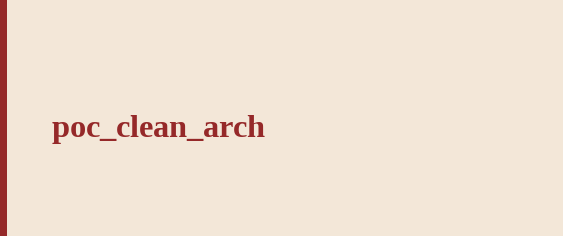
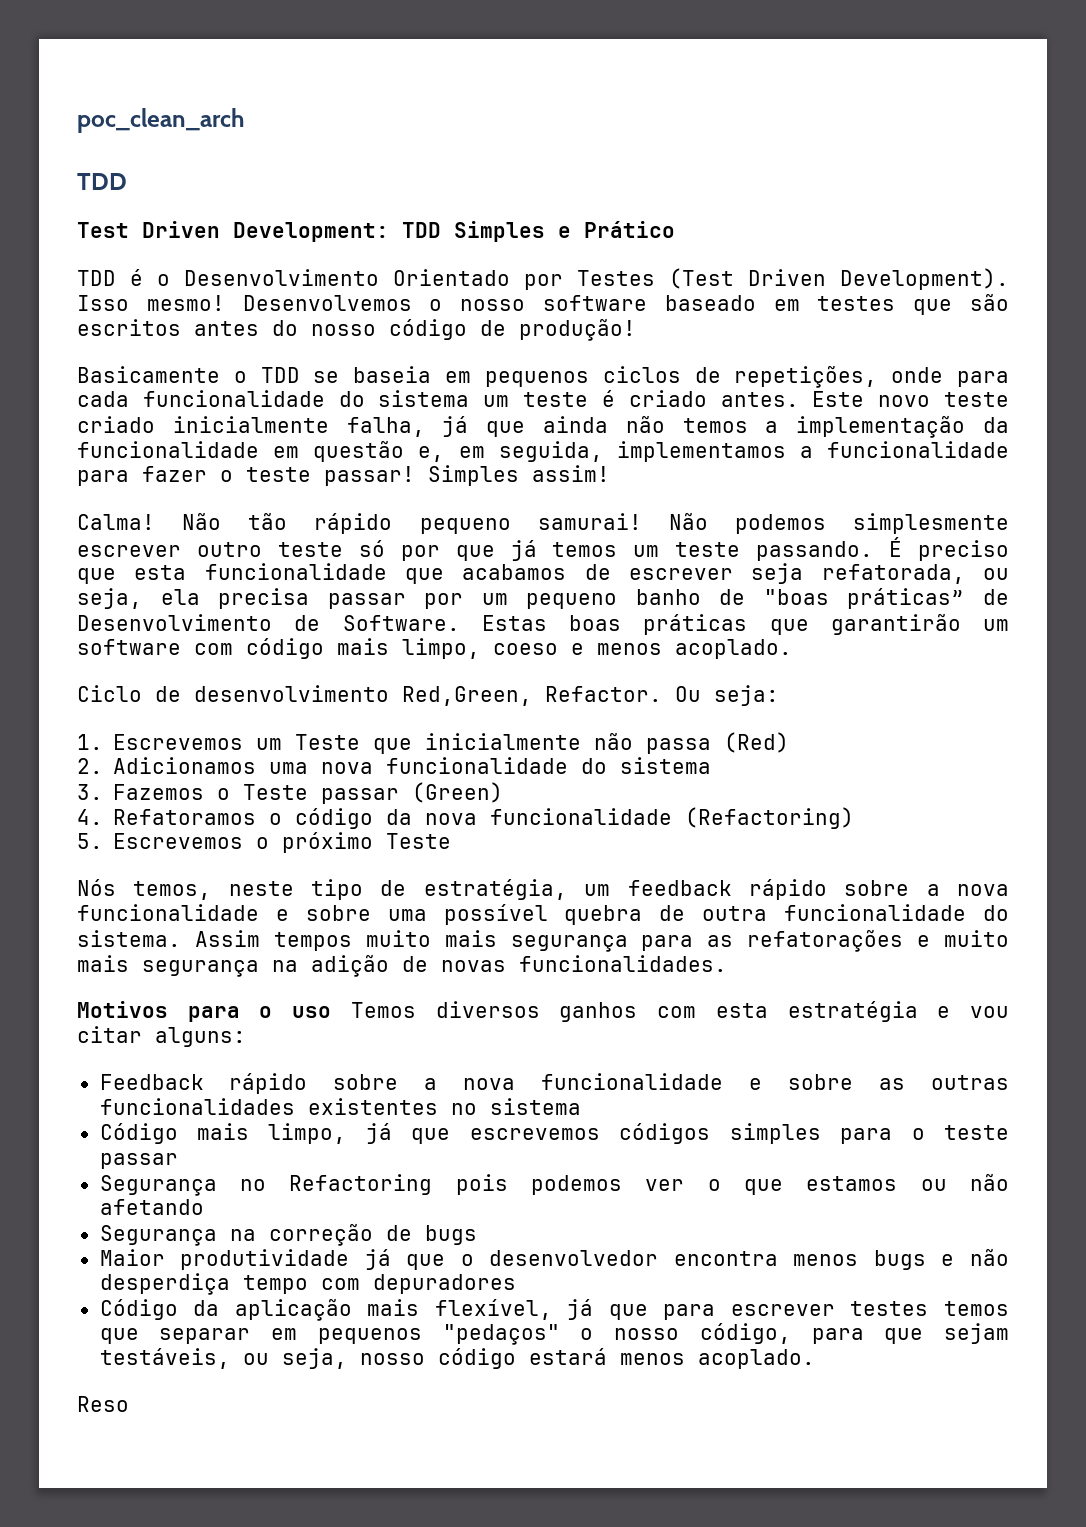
(265, 129) none -> [77,173,127,190] [77,221,675,242] [77,268,1009,290] [77,293,1009,315] [77,318,636,341] [77,365,1010,388] [77,390,1010,407] [77,415,1009,438] [77,440,1009,462] [77,465,610,486] [77,512,1009,534] [77,537,1009,561] [77,563,1009,584] [77,588,1009,609] [77,613,1009,635] [77,638,792,659] [77,685,779,706] [77,732,790,754] [77,757,712,774] [77,782,504,804] [77,807,855,829] [77,832,452,853] [77,879,1010,900] [77,904,1010,925] [77,929,1009,952] [77,954,727,977] [77,1001,1010,1022] [77,1026,246,1047] [99,1073,1009,1094] [99,1098,581,1115] [99,1123,1010,1144] [99,1153,178,1169] [99,1173,1010,1196] [99,1199,204,1215] [99,1223,477,1246] [99,1248,1009,1270] [99,1273,516,1295] [99,1298,1009,1321] [99,1323,1010,1345] [99,1348,815,1369] [77,1396,129,1412] // TDD // Test Driven Development: TDD Simples e Prático // TDD é o Desenvolvimento Orientado por Testes (Test Driven Development). Isso mesmo! Desenvolvemos o nosso software baseado em testes que são escritos antes do nosso código de produção! // Basicamente o TDD se baseia em pequenos ciclos de repetições, onde para cada funcionalidade do sistema um teste é criado antes. Este novo teste criado inicialmente falha, já que ainda não temos a implementação da funcionalidade em questão e, em seguida, implementamos a funcionalidade para fazer o teste passar! Simples assim! // Calma! Não tão rápido pequeno samurai! Não podemos simplesmente escrever outro teste só por que já temos um teste passando. É preciso que esta funcionalidade que acabamos de escrever seja refatorada, ou seja, ela precisa passar por um pequeno banho de "boas práticas” de Desenvolvimento de Software. Estas boas práticas que garantirão um software com código mais limpo, coeso e menos acoplado. // Ciclo de desenvolvimento Red,Green, Refactor. Ou seja: // 1. Escrevemos um Teste que inicialmente não passa (Red) // 2. Adicionamos uma nova funcionalidade do sistema // 3. Fazemos o Teste passar (Green) // 4. Refatoramos o código da nova funcionalidade (Refactoring) // 5. Escrevemos o próximo Teste // Nós temos, neste tipo de estratégia, um feedback rápido sobre a nova funcionalidade e sobre uma possível quebra de outra funcionalidade do sistema. Assim tempos muito mais segurança para as refatorações e muito mais segurança na adição de novas funcionalidades. // Motivos para o uso Temos diversos ganhos com esta estratégia e vou citar alguns: // Feedback rápido sobre a nova funcionalidade e sobre as outras funcionalidades existentes no sistema // Código mais limpo, já que escrevemos códigos simples para o teste passar // Segurança no Refactoring pois podemos ver o que estamos ou não afetando // Segurança na correção de bugs // Maior produtividade já que o desenvolvedor encontra menos bugs e não desperdiça tempo com depuradores // Código da aplicação mais flexível, já que para escrever testes temos que separar em pequenos "pedaços" o nosso código, para que sejam testáveis, ou seja, nosso código estará menos acoplado. // Reso

